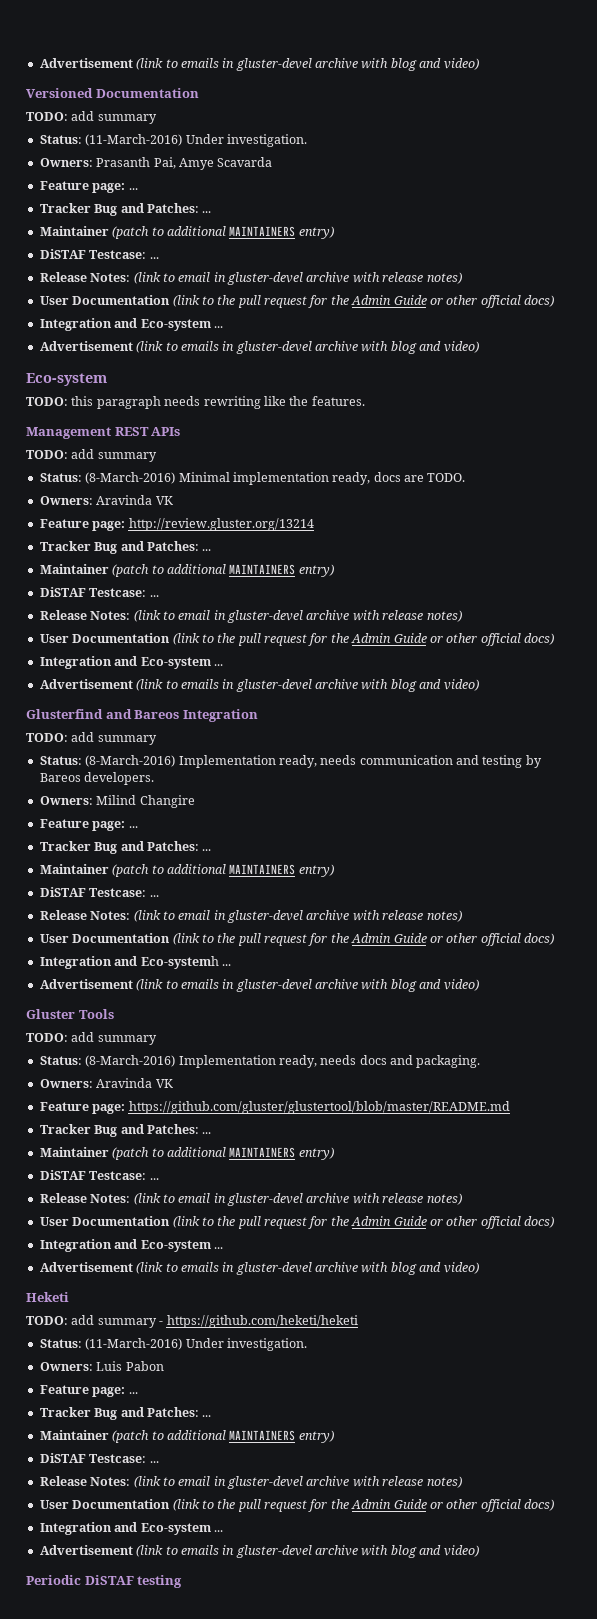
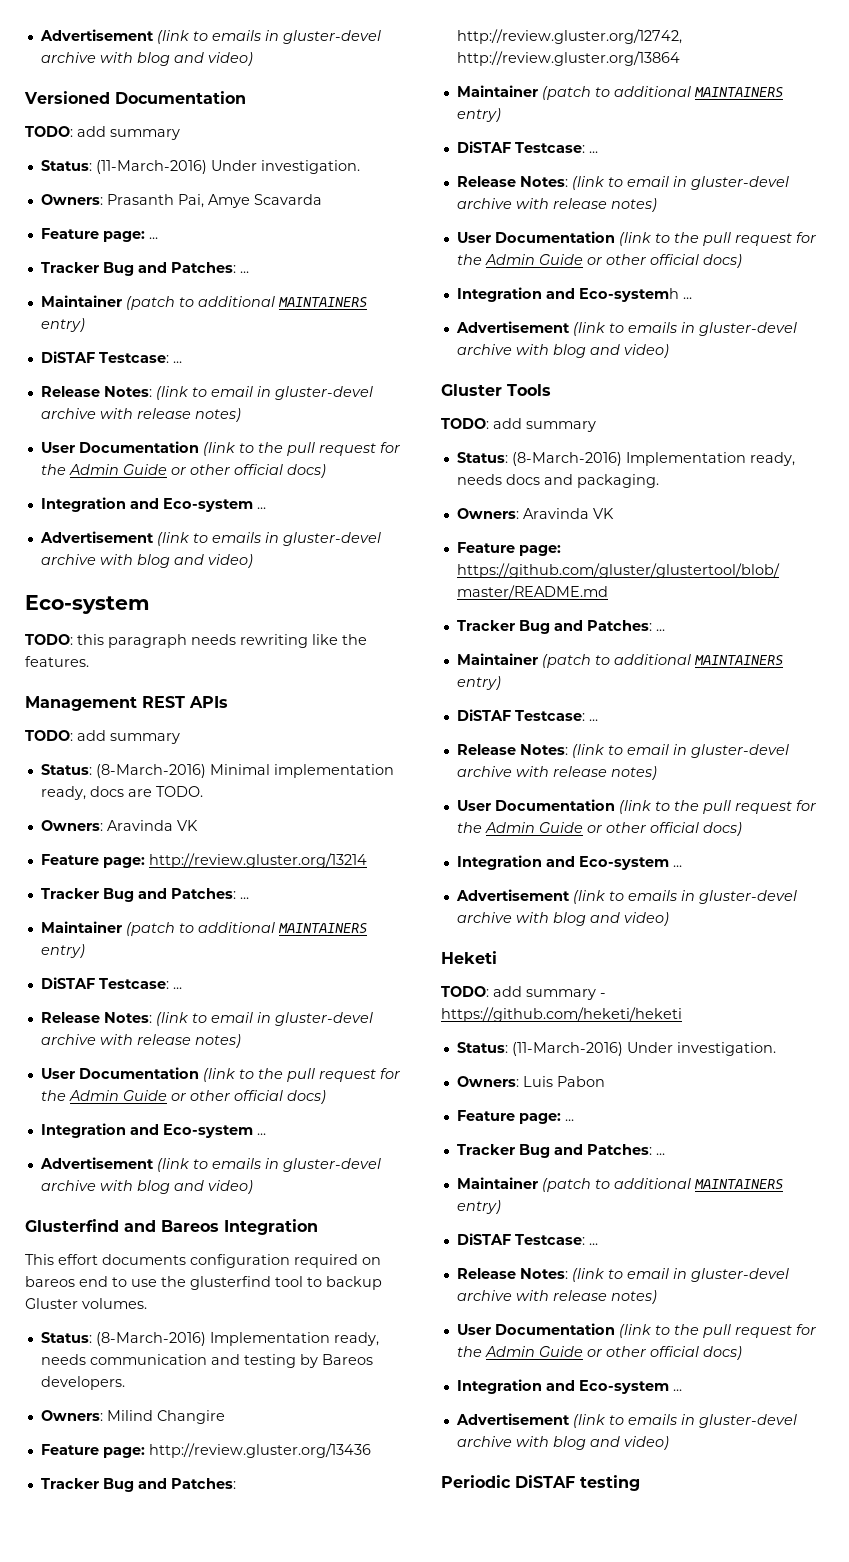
[26,732,157,745] TODO: add summary -> [25,1254,381,1268] [25,1276,382,1290] [25,1298,147,1309] This effort documents configuration required on bareos end to use the glusterfind tool to backup Gluster volumes.
[128,826,138,828] [39,841,212,854] ... // Tracker Bug and Patches: ... -> [148,1443,371,1458] [40,1478,236,1492] [456,29,682,44] [456,51,680,66] http://review.gluster.org/13436 // Tracker Bug and Patches: http://review.gluster.org/12742, http://review.gluster.org/13864

